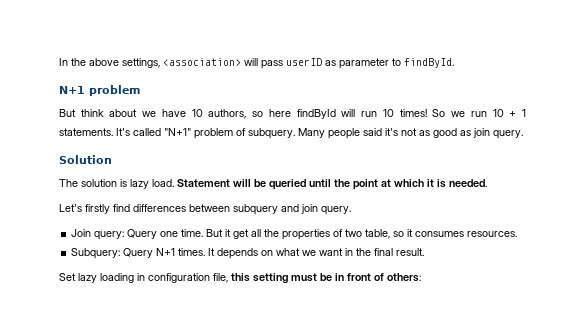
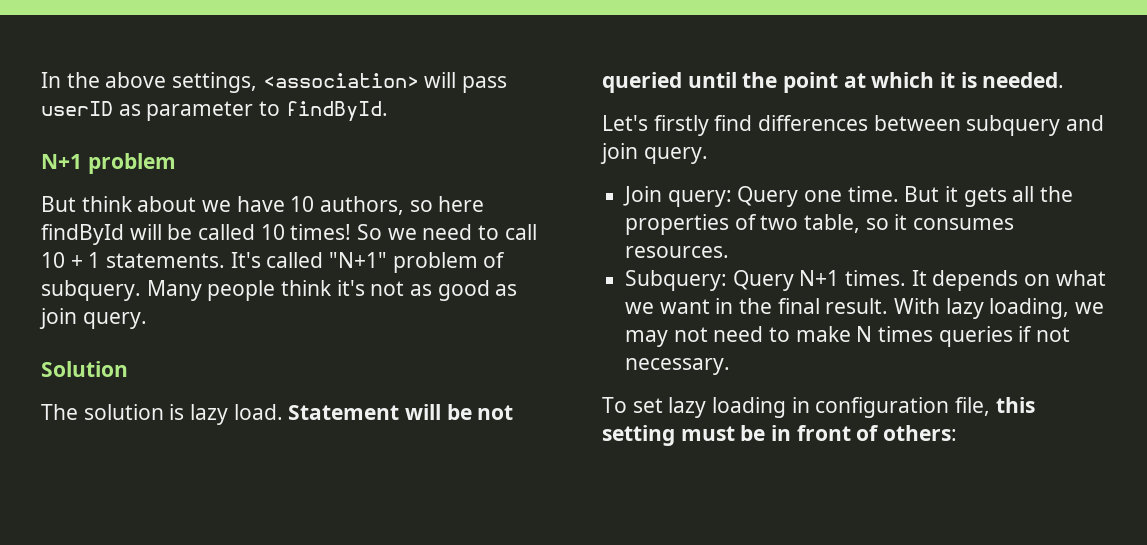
[361,111,378,117] run -> [167,224,256,240] be called
[470,111,487,117] run -> [422,224,537,240] need to call
[363,128,382,136] said -> [281,280,333,296] think
(266, 183) none -> [477,405,514,420] not
[233,229,250,239] get -> [963,187,1007,207] gets
[59,273,76,281] // Set -> [894,298,1105,319] [625,326,1071,347] [625,358,731,375] [602,397,663,413] With lazy loading, we may not need to make N times queries if not necessary. // To set

